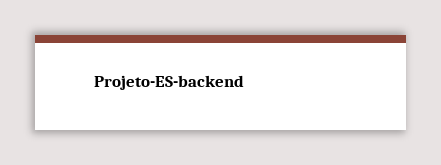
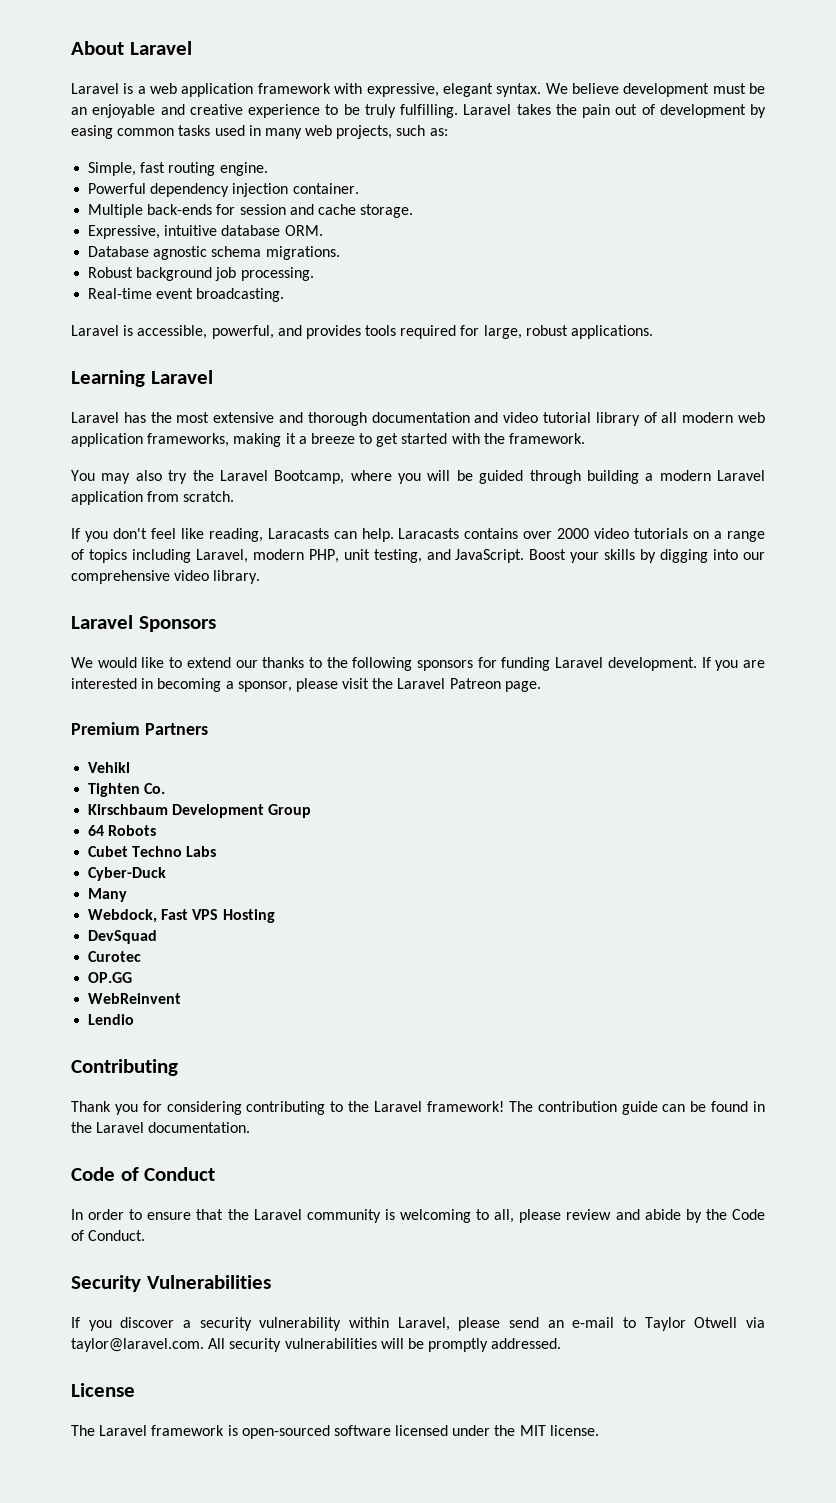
[94,75,244,90] Projeto-ES-backend -> [71,41,192,55] [71,83,765,97] [71,104,766,118] [71,125,448,139] [88,162,268,176] [88,183,359,197] [88,204,414,218] [88,225,323,239] [88,246,340,260] [88,267,314,281] [88,288,285,302] [71,325,654,339] [71,370,213,387] [71,412,765,426] [71,433,586,447] [71,470,765,484] [71,491,235,505] [71,528,766,542] [71,549,765,563] [71,570,261,584] [71,615,216,632] [71,657,766,671] [71,678,541,692] [71,722,208,735] [88,762,131,773] [88,783,166,797] [88,804,312,818] [88,825,157,836] [88,846,217,857] [88,867,167,881] [88,888,128,902] [88,909,275,923] [88,930,158,944] [88,951,142,962] [88,972,133,983] [88,993,182,1004] [88,1014,135,1025] [71,1059,178,1076] [71,1101,766,1115] [71,1122,251,1133] [71,1167,216,1181] [71,1209,765,1223] [71,1230,146,1241] [71,1275,271,1292] [71,1317,765,1331] [71,1338,562,1352] [71,1383,135,1397] [71,1425,599,1439] About Laravel // Laravel is a web application framework with expressive, elegant syntax. We believe development must be an enjoyable and creative experience to be truly fulfilling. Laravel takes the pain out of development by easing common tasks used in many web projects, such as: // Simple, fast routing engine. // Powerful dependency injection container. // Multiple back-ends for session and cache storage. // Expressive, intuitive database ORM. // Database agnostic schema migrations. // Robust background job processing. // Real-time event broadcasting. // Laravel is accessible, powerful, and provides tools required for large, robust applications. // Learning Laravel // Laravel has the most extensive and thorough documentation and video tutorial library of all modern web application frameworks, making it a breeze to get started with the framework. // You may also try the Laravel Bootcamp, where you will be guided through building a modern Laravel application from scratch. // If you don't feel like reading, Laracasts can help. Laracasts contains over 2000 video tutorials on a range of topics including Laravel, modern PHP, unit testing, and JavaScript. Boost your skills by digging into our comprehensive video library. // Laravel Sponsors // We would like to extend our thanks to the following sponsors for funding Laravel development. If you are interested in becoming a sponsor, please visit the Laravel Patreon page. // Premium Partners // Vehikl // Tighten Co. // Kirschbaum Development Group // 64 Robots // Cubet Techno Labs // Cyber-Duck // Many // Webdock, Fast VPS Hosting // DevSquad // Curotec // OP.GG // WebReinvent // Lendio // Contributing // Thank you for considering contributing to the Laravel framework! The contribution guide can be found in the Laravel documentation. // Code of Conduct // In order to ensure that the Laravel community is welcoming to all, please review and abide by the Code of Conduct. // Security Vulnerabilities // If you discover a security vulnerability within Laravel, please send an e-mail to Taylor Otwell via taylor@laravel.com. All security vulnerabilities will be promptly addressed. // License // The Laravel framework is open-sourced software licensed under the MIT license.

